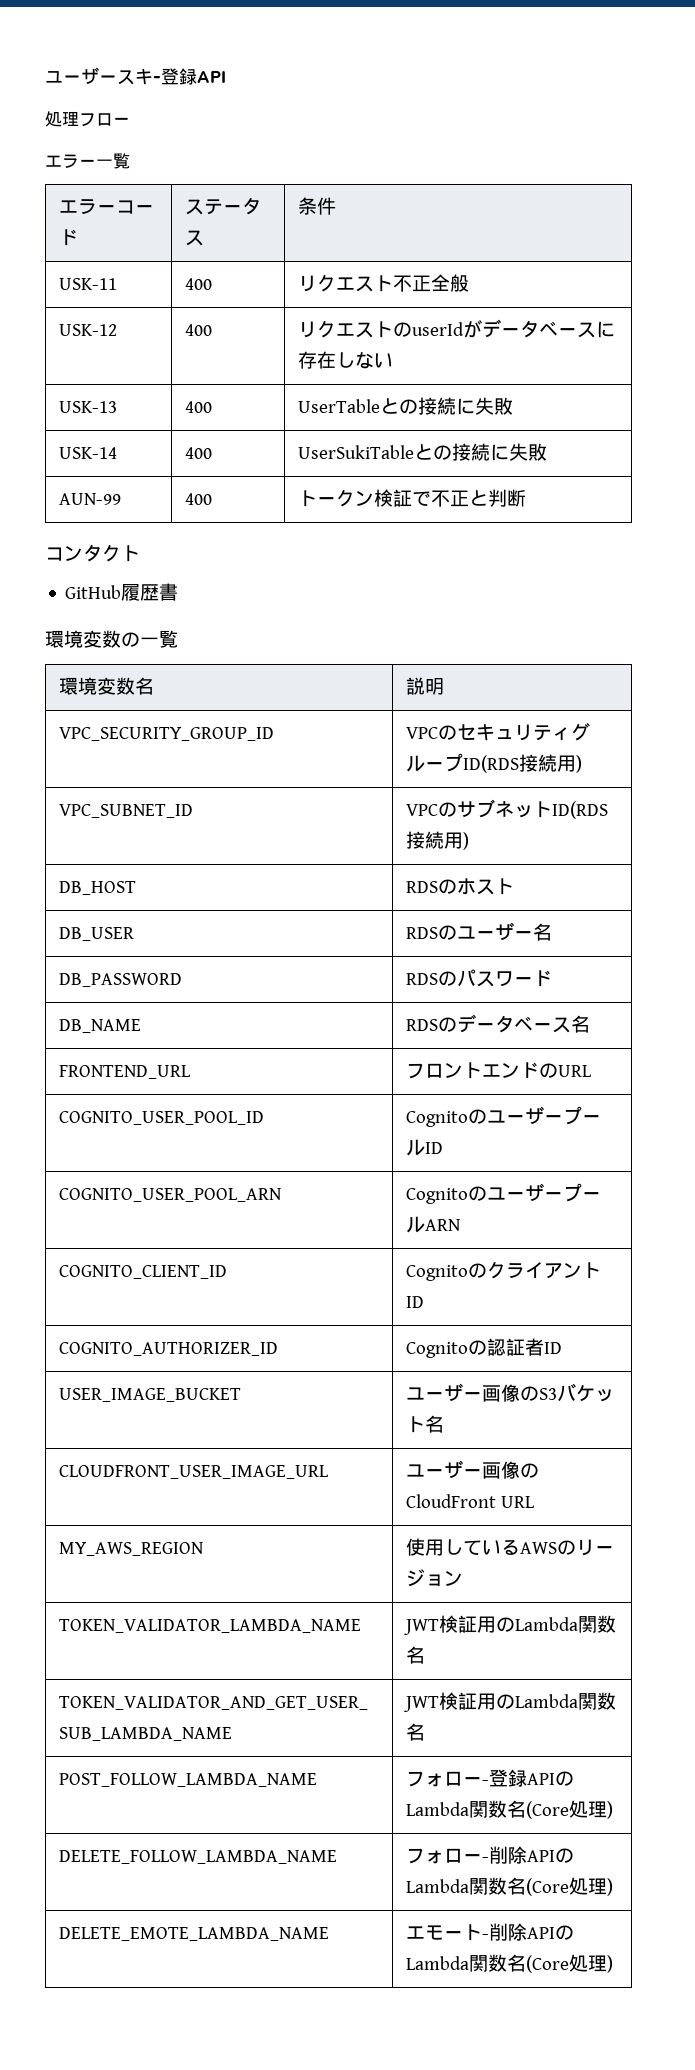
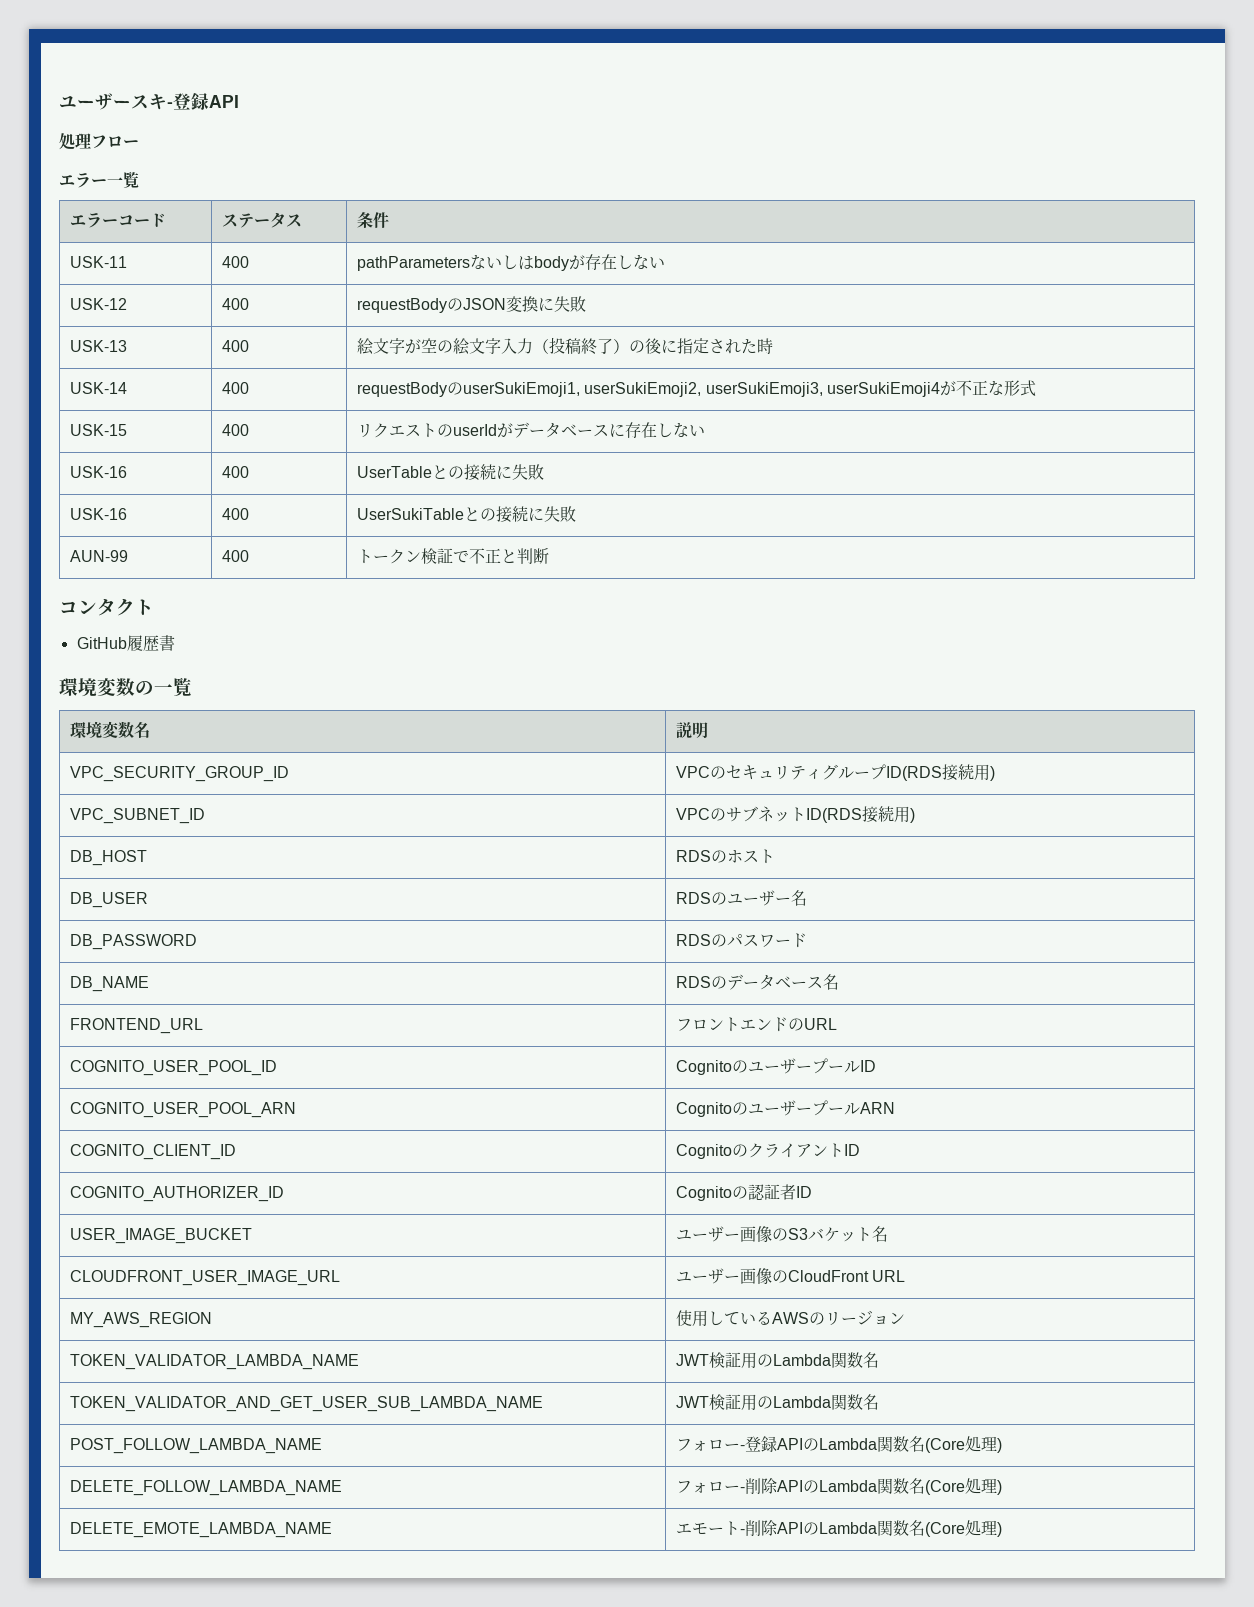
[298,274,470,292] [59,324,118,336] リクエスト不正全般 // USK-12 -> [356,254,665,271] [69,298,127,310] [221,298,249,310] [356,296,586,313] [69,340,127,352] [221,340,249,352] [356,337,773,355] [69,382,127,394] [221,382,249,394] [356,380,1036,397] [69,424,127,436] pathParametersないしはbodyが存在しない // USK-12 | 400 | requestBodyのJSON変換に失敗 // USK-13 | 400 | 絵文字が空の絵文字入力（投稿終了）の後に指定された時 // USK-14 | 400 | requestBodyのuserSukiEmoji1, userSukiEmoji2, userSukiEmoji3, userSukiEmoji4が不正な形式 // USK-15
[59,401,118,413] USK-13 -> [69,466,127,478] USK-16
[59,447,118,459] USK-14 -> [69,508,127,520] USK-16

